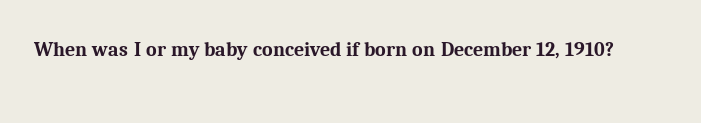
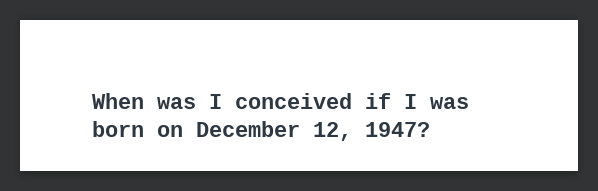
[145,41,361,60] or my baby conceived if -> [235,93,469,109] conceived if I was
[565,42,615,56] 1910? -> [365,122,430,137] 1947?

